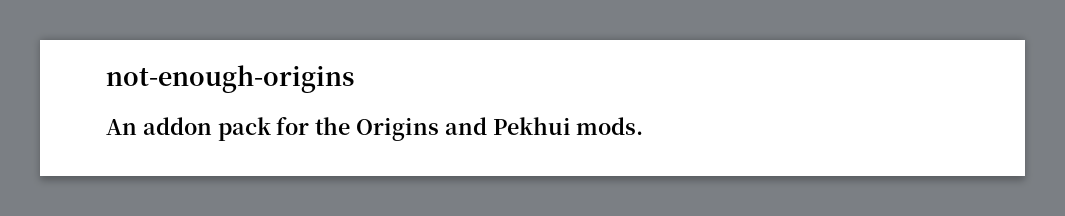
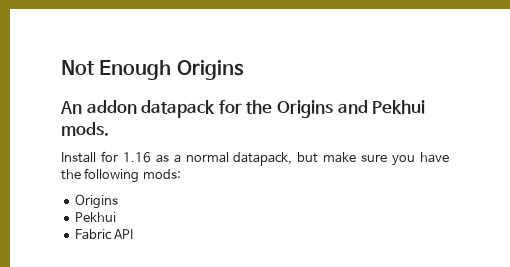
[106,65,354,93] not-enough-origins -> [61,60,244,80] Not Enough Origins
[217,117,271,141] pack -> [141,100,216,118] datapack
(644, 126) none -> [61,151,450,166] [61,168,181,183] [74,194,118,209] [74,212,116,222] [74,229,134,240] // Install for 1.16 as a normal datapack, but make sure you have the following mods: // Origins // Pekhui // Fabric API

